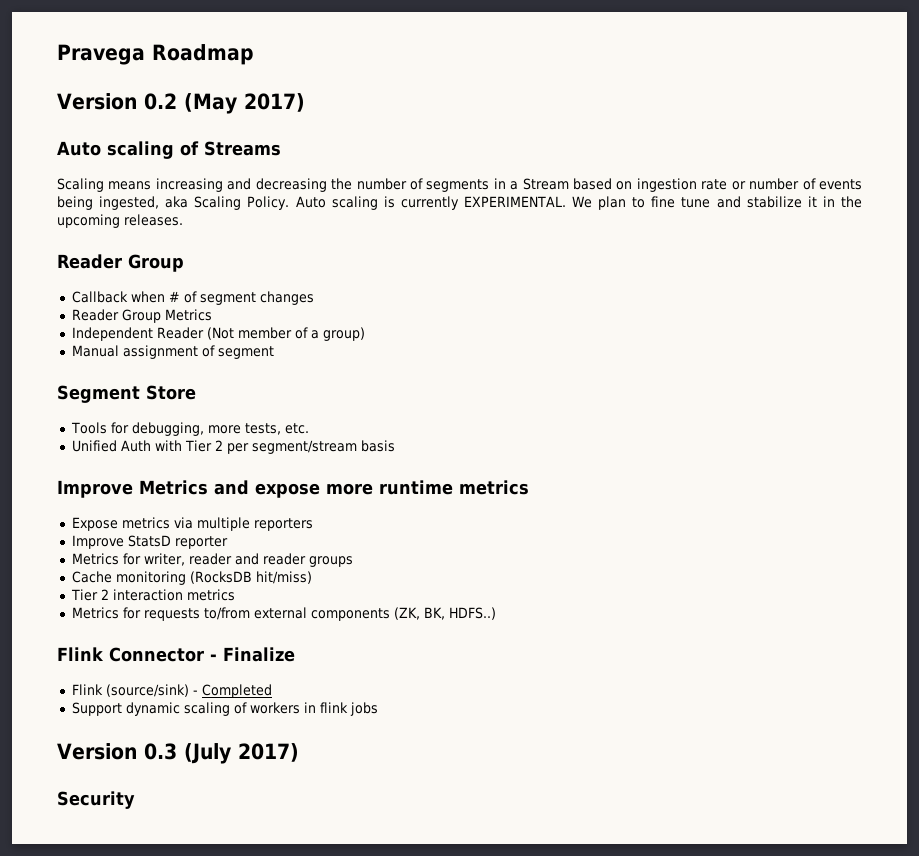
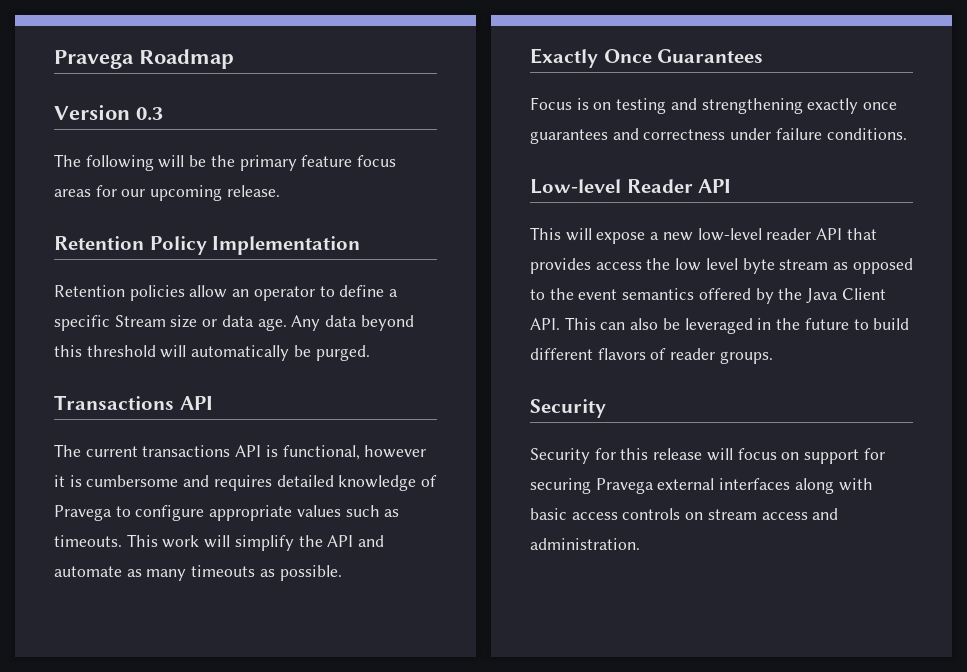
[143,93,305,114] [57,141,281,159] [57,178,863,192] [57,196,863,210] [57,214,183,228] [57,254,184,272] [71,291,314,305] [71,309,212,323] [71,327,365,341] [71,345,274,359] [57,385,196,403] [70,422,309,436] [71,440,395,454] [57,480,529,498] [71,517,313,531] [71,535,228,549] [71,553,353,567] [71,571,312,585] [70,589,235,601] [71,607,496,621] [57,647,295,662] [71,684,272,698] [71,702,378,716] [57,743,299,764] [57,791,135,809] 0.2 (May 2017) // Auto scaling of Streams // Scaling means increasing and decreasing the number of segments in a Stream based on ingestion rate or number of events being ingested, aka Scaling Policy. Auto scaling is currently EXPERIMENTAL. We plan to fine tune and stabilize it in the upcoming releases. // Reader Group // Callback when # of segment changes // Reader Group Metrics // Independent Reader (Not member of a group) // Manual assignment of segment // Segment Store // Tools for debugging, more tests, etc. // Unified Auth with Tier 2 per segment/stream basis // Improve Metrics and expose more runtime metrics // Expose metrics via multiple reporters // Improve StatsD reporter // Metrics for writer, reader and reader groups // Cache monitoring (RocksDB hit/miss) // Tier 2 interaction metrics // Metrics for requests to/from external components (ZK, BK, HDFS..) // Flink Connector - Finalize // Flink (source/sink) - Completed // Support dynamic scaling of workers in flink jobs // Version 0.3 (July 2017) // Security -> [136,107,163,121] [54,154,397,171] [54,185,280,201] [54,236,361,255] [54,285,399,301] [54,315,414,331] [54,345,370,361] [54,395,213,410] [54,444,427,460] [54,475,438,491] [54,505,400,521] [54,534,385,551] [54,565,342,581] [530,48,764,68] [530,97,898,114] [530,128,907,144] [530,179,732,194] [530,227,877,244] [530,258,913,274] [530,288,886,304] [530,317,910,334] [530,348,773,364] [530,399,606,418] [530,448,885,464] [530,478,873,494] [530,508,839,520] [530,538,640,550] 0.3 // The following will be the primary feature focus areas for our upcoming release. // Retention Policy Implementation // Retention policies allow an operator to define a specific Stream size or data age. Any data beyond this threshold will automatically be purged. // Transactions API // The current transactions API is functional, however it is cumbersome and requires detailed knowledge of Pravega to configure appropriate values such as timeouts. This work will simplify the API and automate as many timeouts as possible. // Exactly Once Guarantees // Focus is on testing and strengthening exactly once guarantees and correctness under failure conditions. // Low-level Reader API // This will expose a new low-level reader API that provides access the low level byte stream as opposed to the event semantics offered by the Java Client API. This can also be leveraged in the future to build different flavors of reader groups. // Security // Security for this release will focus on support for securing Pravega external interfaces along with basic access controls on stream access and administration.

